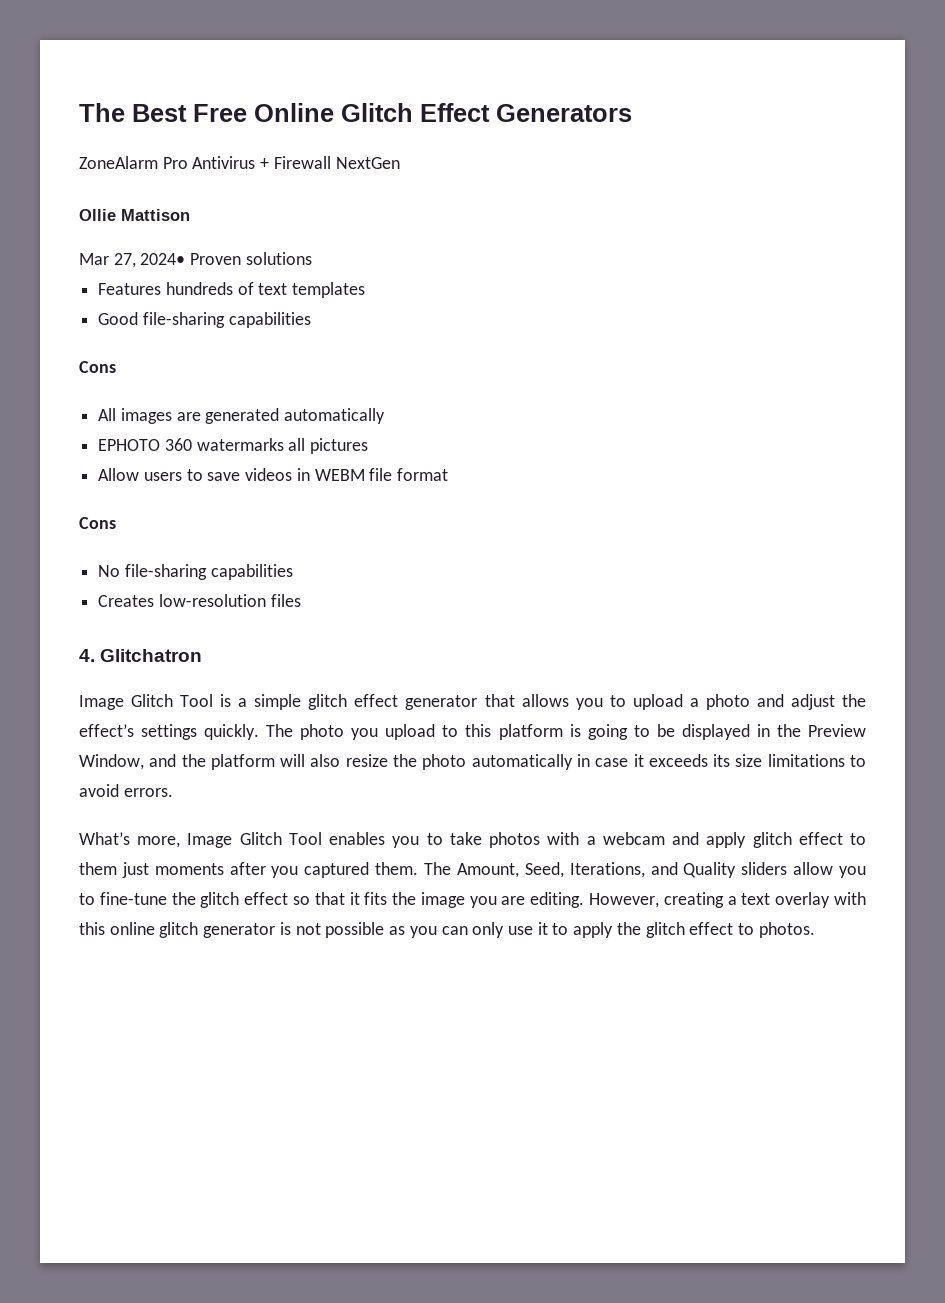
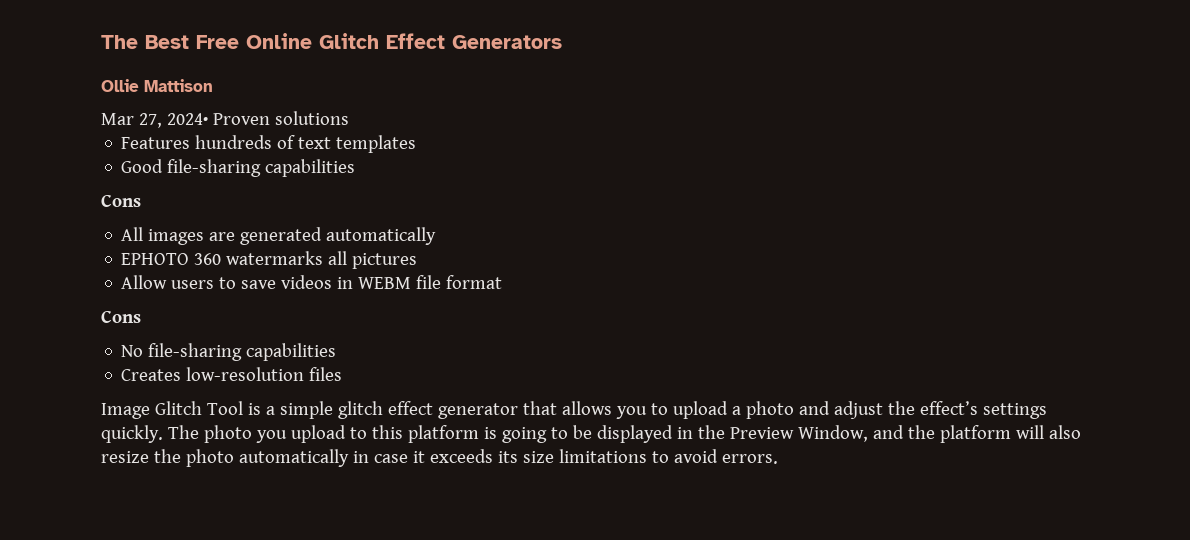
[79,156,400,169] // ZoneAlarm Pro Antivirus + Firewall NextGen -> (562, 42) none
[79,649,203,662] // 4. Glitchatron -> (343, 374) none
[79,832,867,848] [79,862,867,878] [79,892,866,908] [79,922,815,938] // What’s more, Image Glitch Tool enables you to take photos with a webcam and apply glitch effect to them just moments after you captured them. The Amount, Seed, Iterations, and Quality sliders allow you to fine-tune the glitch effect so that it fits the image you are editing. However, creating a text overlay with this online glitch generator is not possible as you can only use it to apply the glitch effect to photos. -> (778, 459) none

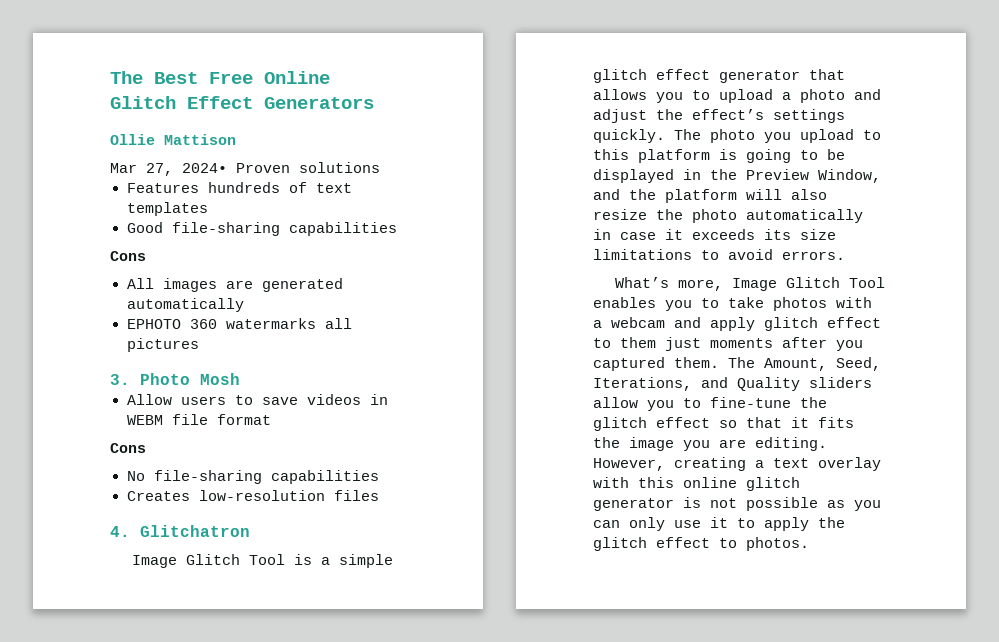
(418, 261) none -> [110,373,240,385] // 3. Photo Mosh
(343, 374) none -> [110,525,250,537] // 4. Glitchatron
(778, 459) none -> [614,277,885,291] [593,297,872,311] [593,317,881,331] [593,337,863,351] [593,357,881,371] [593,377,872,391] [593,397,827,411] [593,417,854,431] [593,437,827,451] [593,457,881,471] [593,477,800,491] [593,497,881,511] [593,517,845,531] [593,537,809,551] // What’s more, Image Glitch Tool enables you to take photos with a webcam and apply glitch effect to them just moments after you captured them. The Amount, Seed, Iterations, and Quality sliders allow you to fine-tune the glitch effect so that it fits the image you are editing. However, creating a text overlay with this online glitch generator is not possible as you can only use it to apply the glitch effect to photos.

